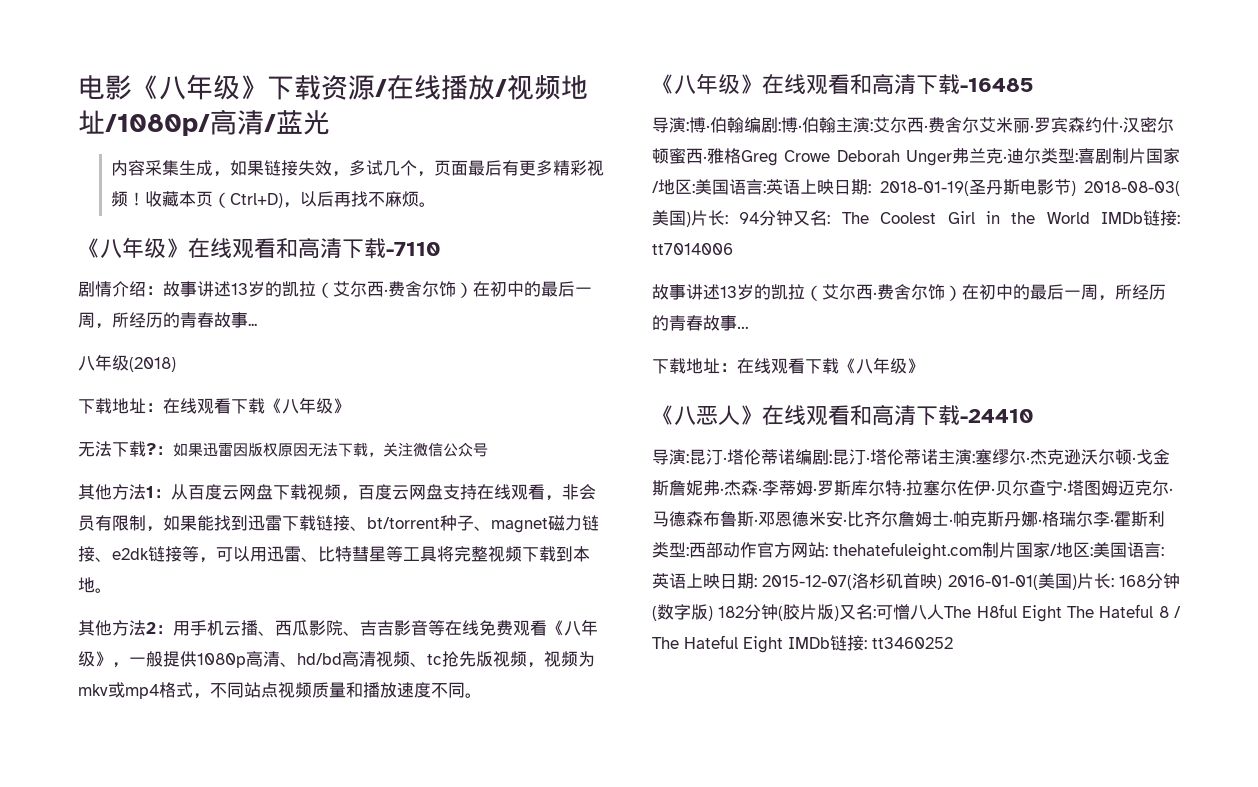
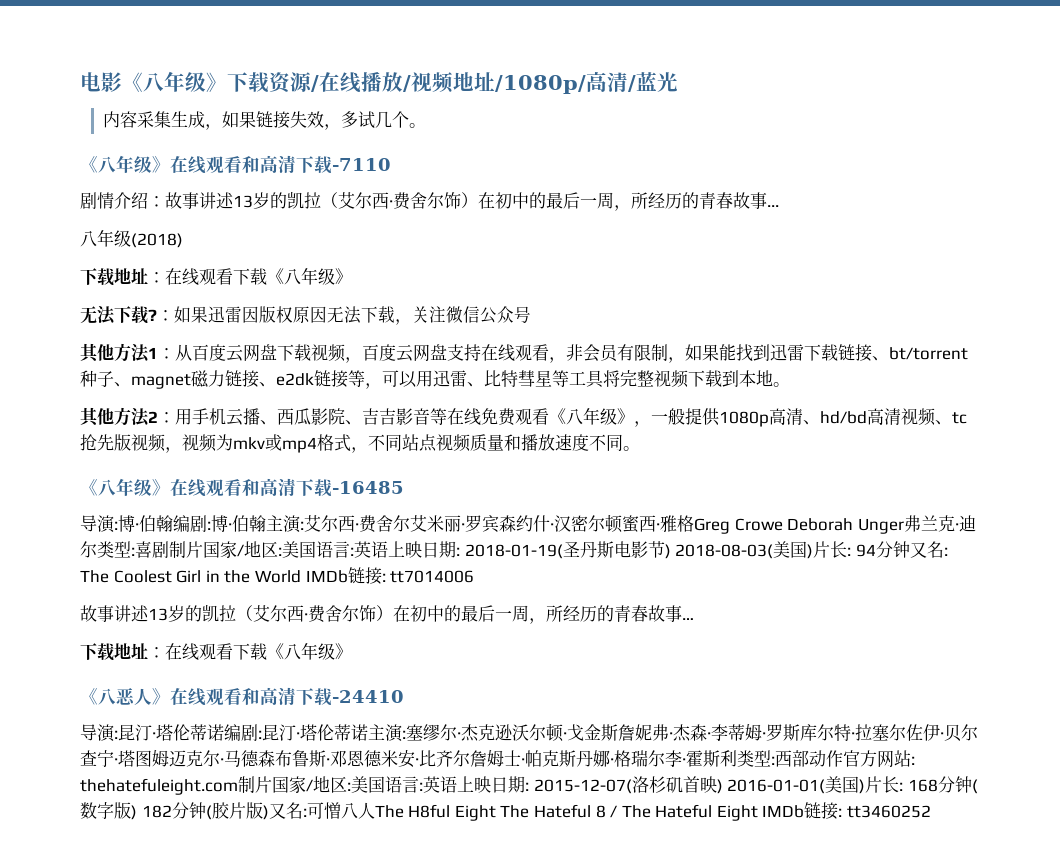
[417,160,605,177] [111,191,420,208] ，页面最后有更多精彩视频！收藏本页（Ctrl+D)，以后再找不麻烦 -> (409, 119) none

